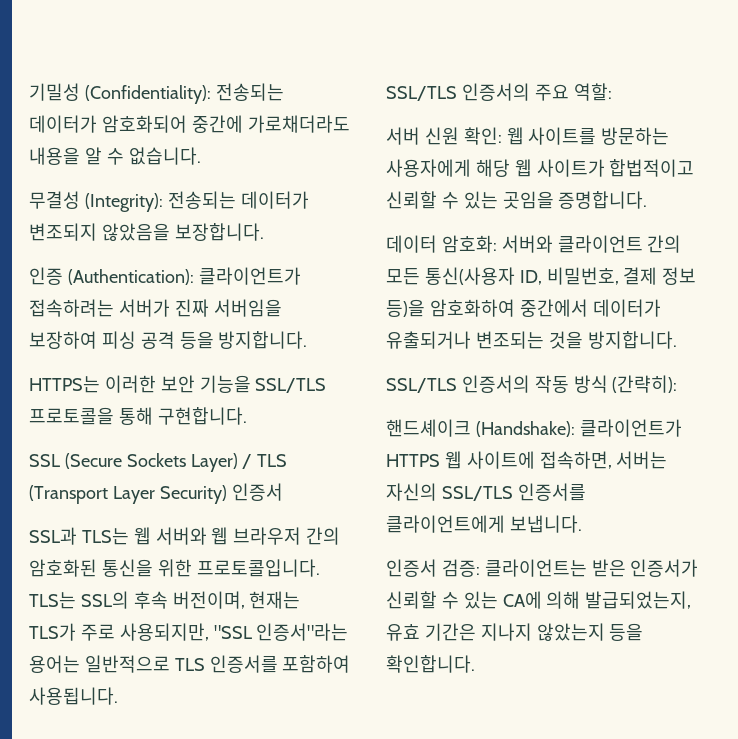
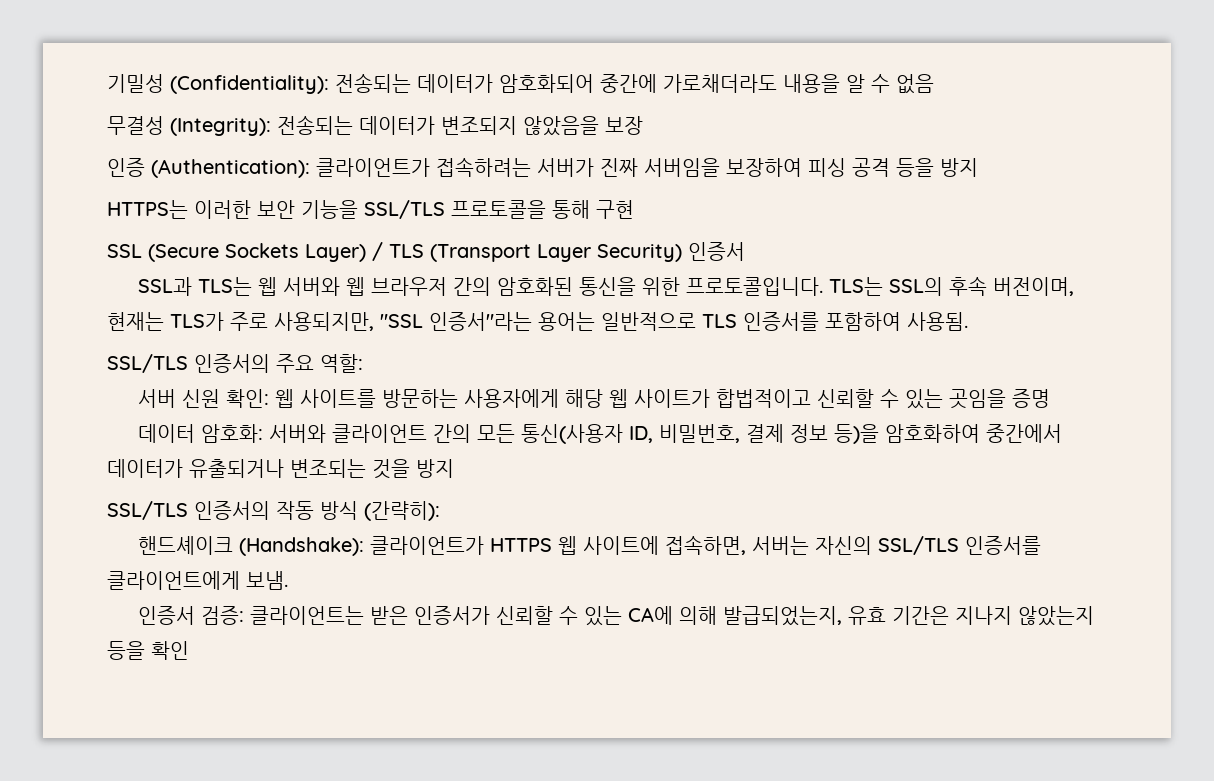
[128,147,201,165] 없습니다. -> [896,74,934,94] 없음
[174,223,264,241] 보장합니다. -> [605,116,643,135] 보장
[218,331,308,349] 방지합니다. -> [940,158,978,177] 방지
[157,407,247,425] 구현합니다. -> [596,200,634,219] 구현
[29,687,118,705] 사용됩니다. -> [907,312,968,331] 사용됨.
[558,191,648,209] 증명합니다. -> [1012,389,1051,408] 증명
[587,331,677,349] 방지합니다. -> [416,459,454,478] 방지
[509,515,582,533] 보냅니다. -> [246,571,288,590] 보냄.
[386,655,475,673] 확인합니다. -> [151,641,189,660] 확인

